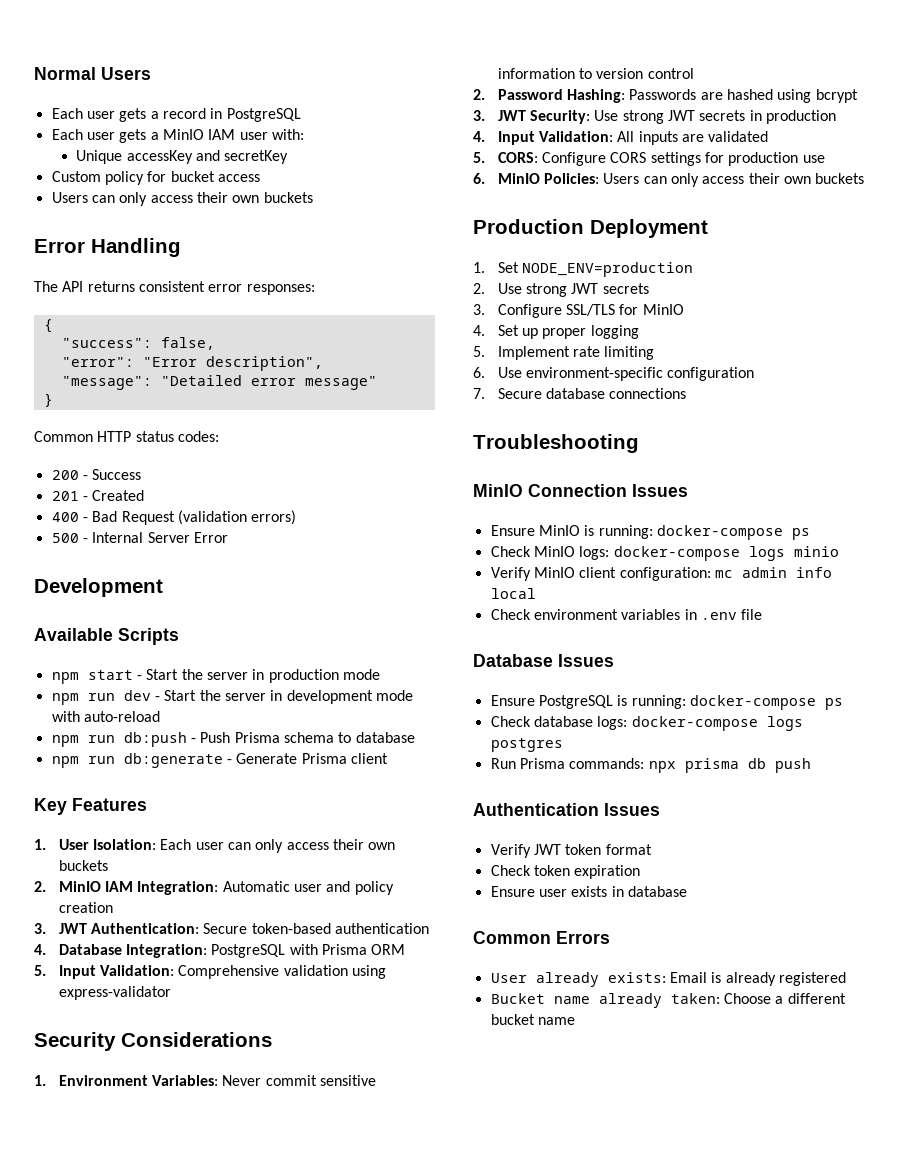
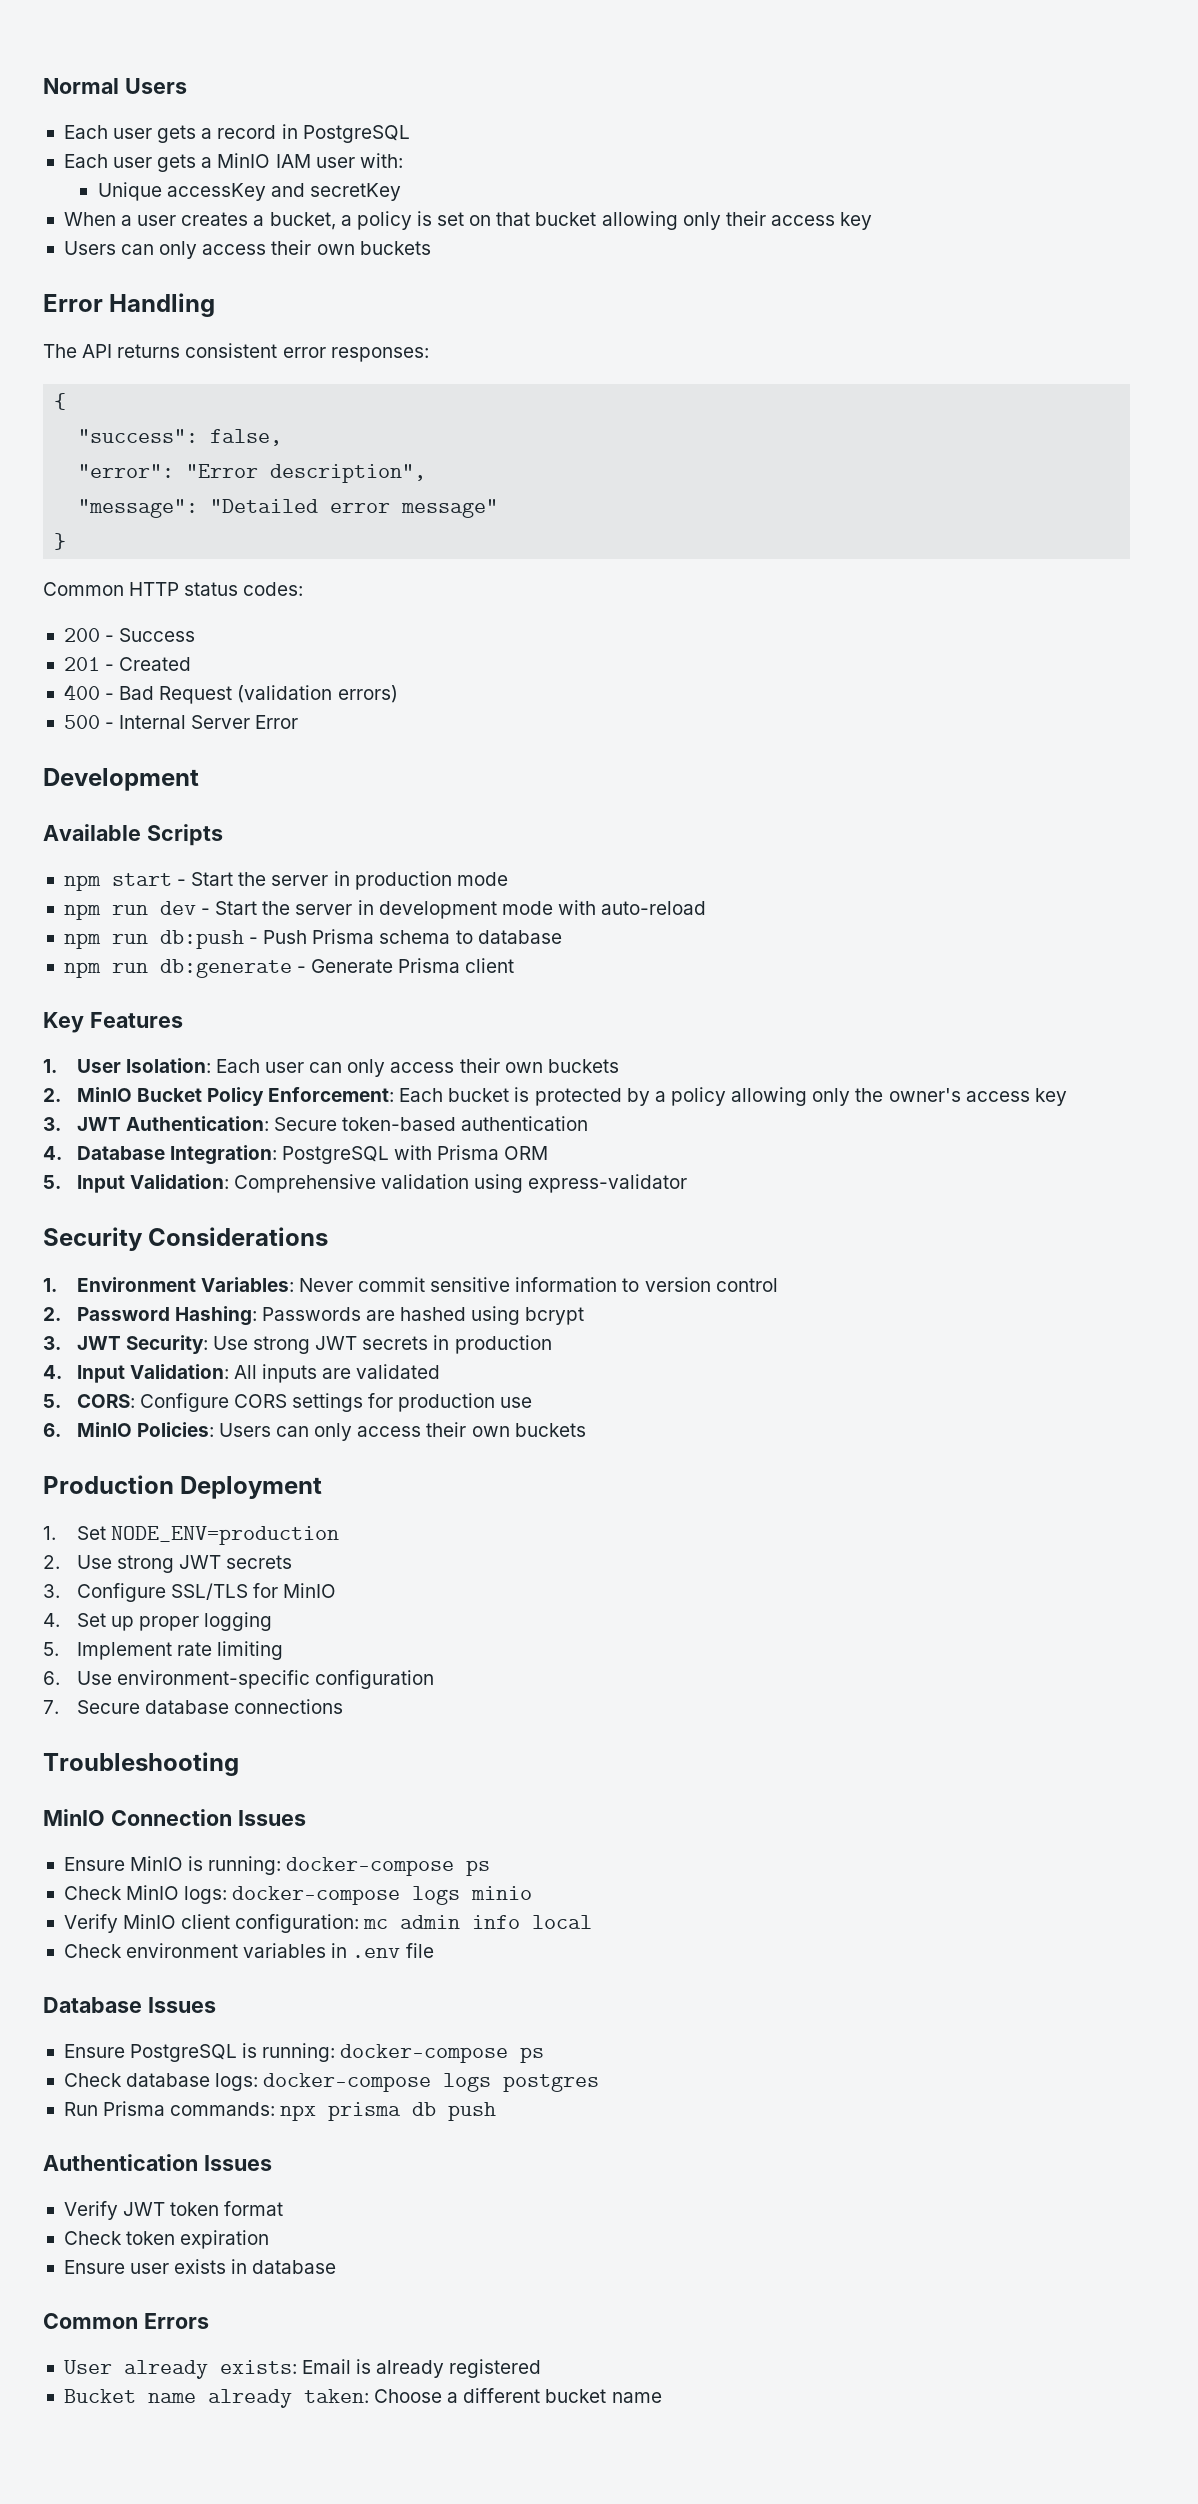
[51,171,260,185] Custom policy for bucket access -> [63,211,873,230] When a user creates a bucket, a policy is set on that bucket allowing only their access key
[105,881,394,895] [58,902,113,913] IAM Integration: Automatic user and policy creation -> [136,1087,1067,1106] Bucket Policy Enforcement: Each bucket is protected by a policy allowing only the owner's access key

